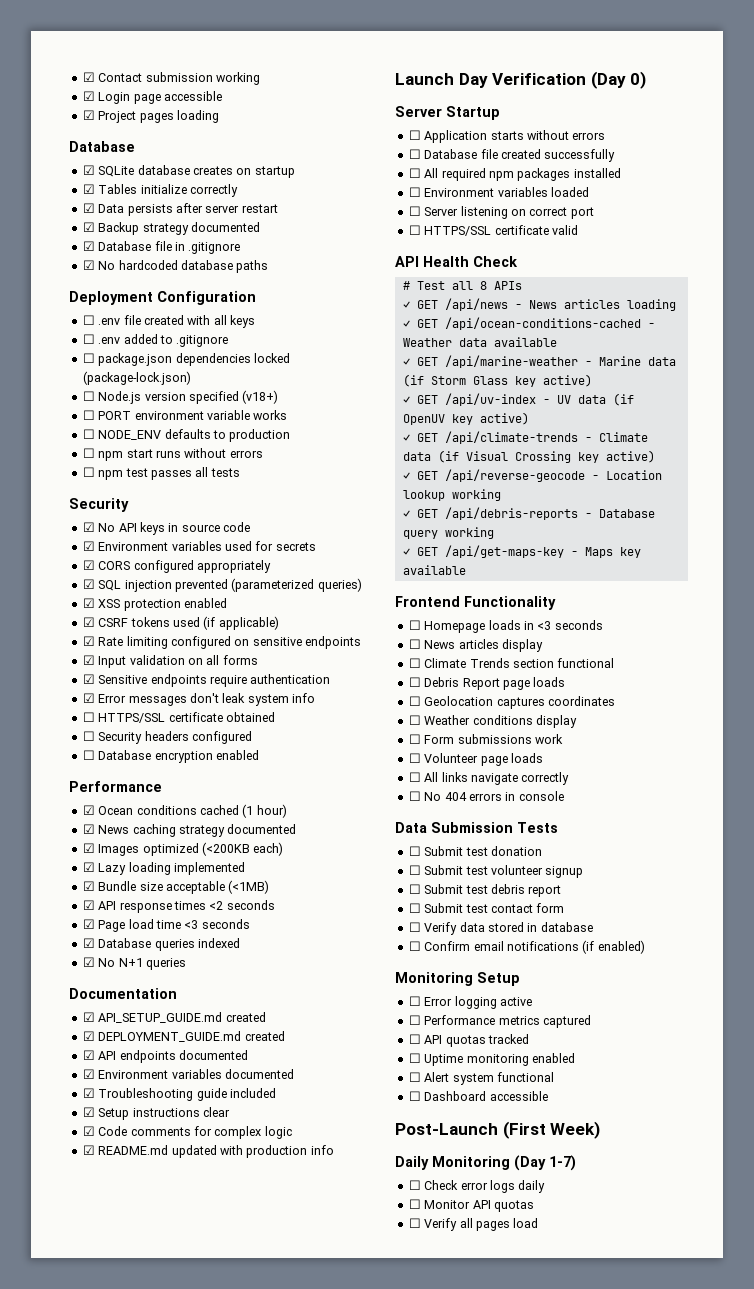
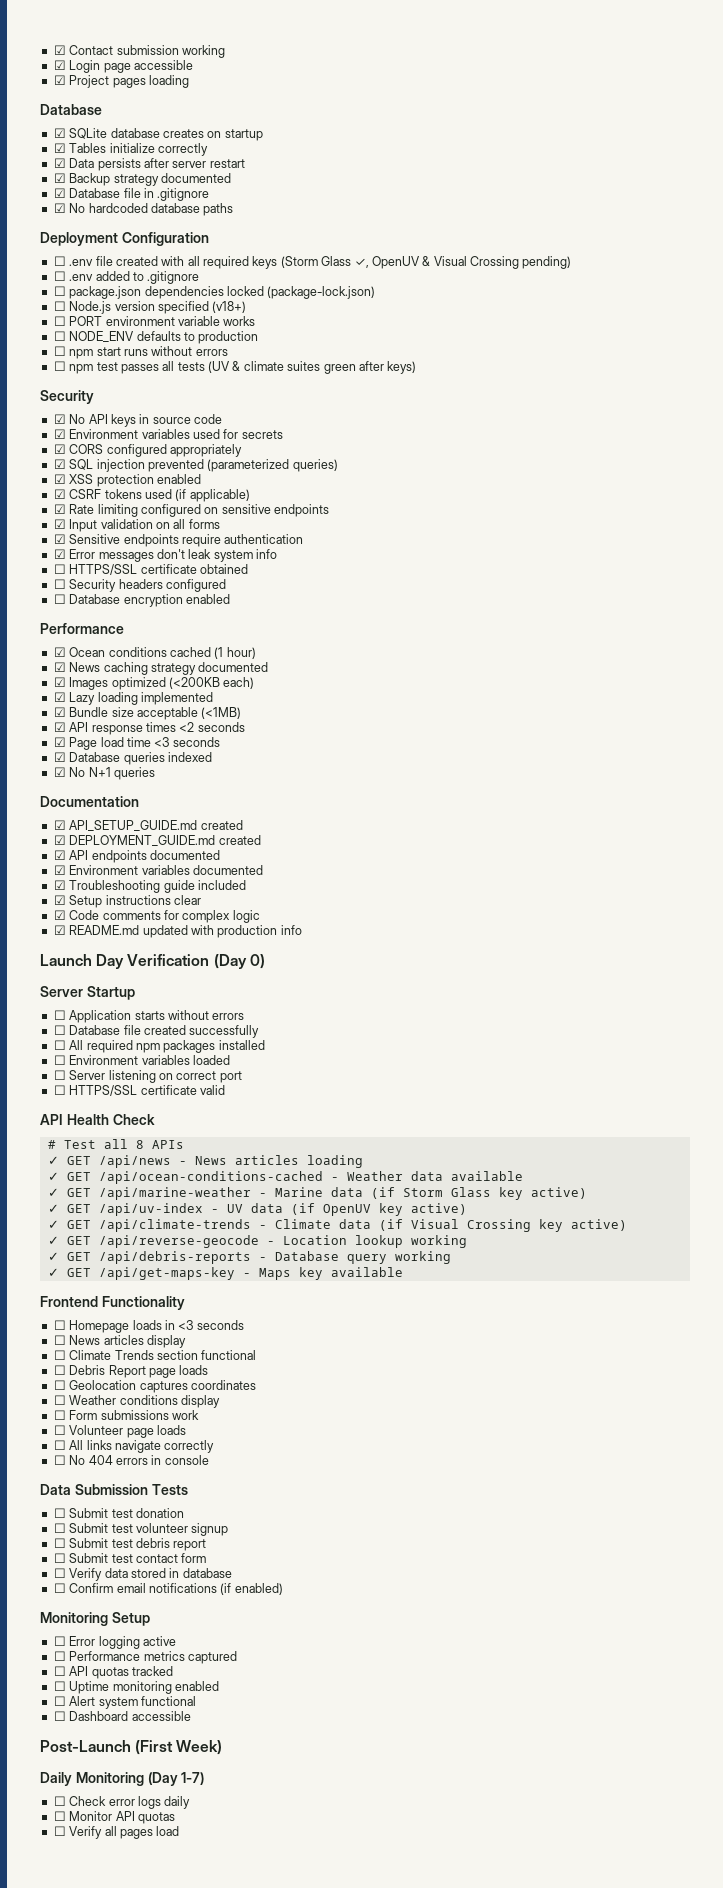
[230,315,255,328] keys -> [203,256,572,269] required keys (Storm Glass ✓, OpenUV & Visual Crossing pending)
(240, 472) none -> [208,361,417,374] (UV & climate suites green after keys)

